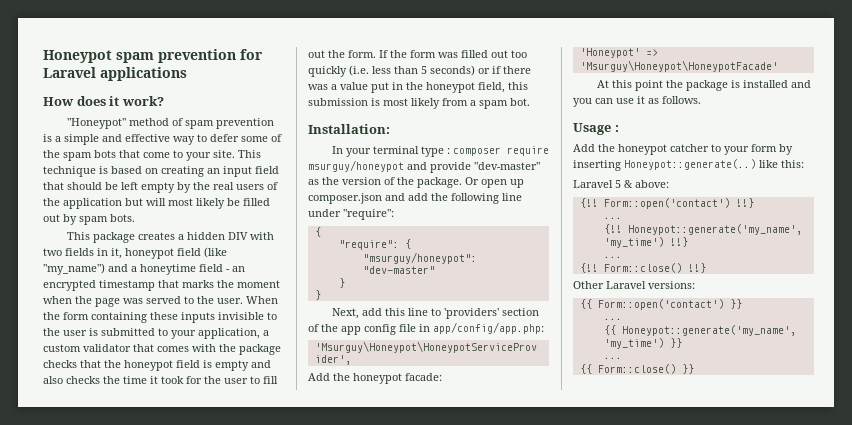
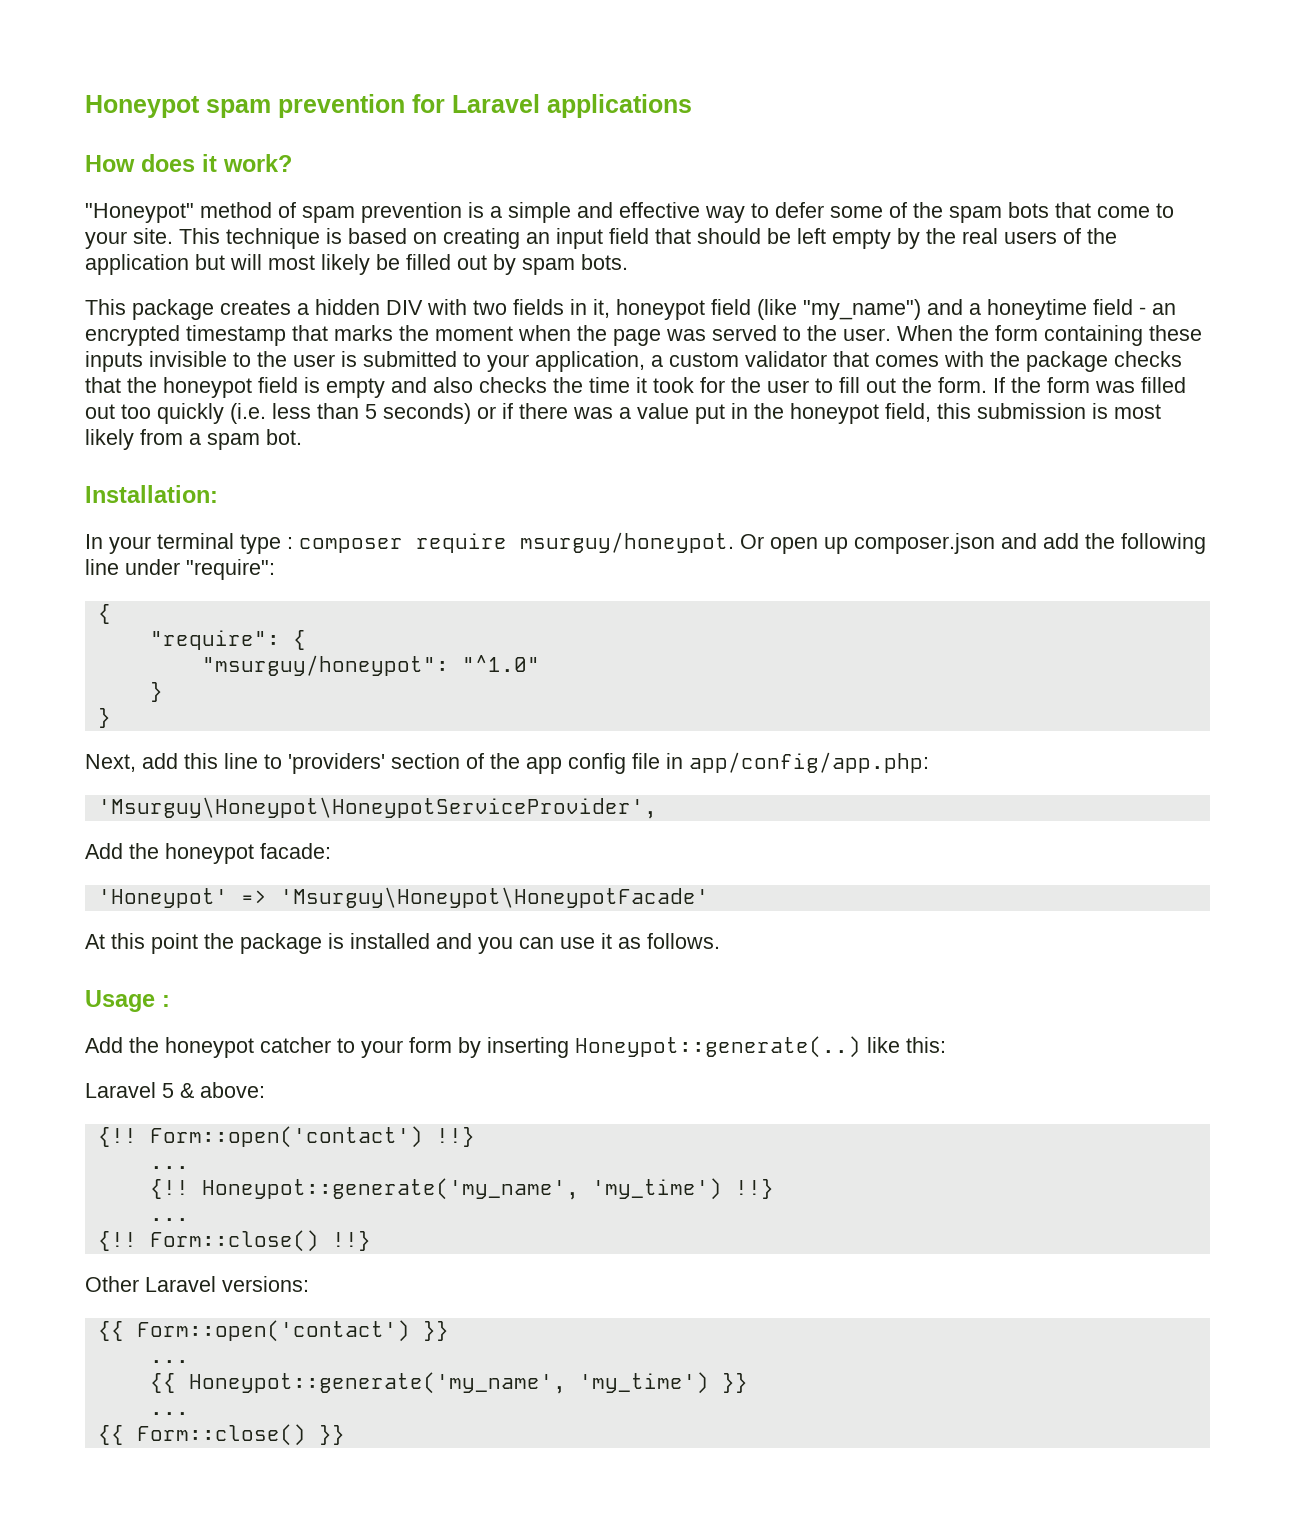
[308,160,540,173] [308,177,462,188] msurguy/honeypot and provide "dev-master" as the version of the package. -> [520,532,734,553] msurguy/honeypot.
[362,266,435,274] "dev-master" -> [461,655,540,672] "^1.0"

